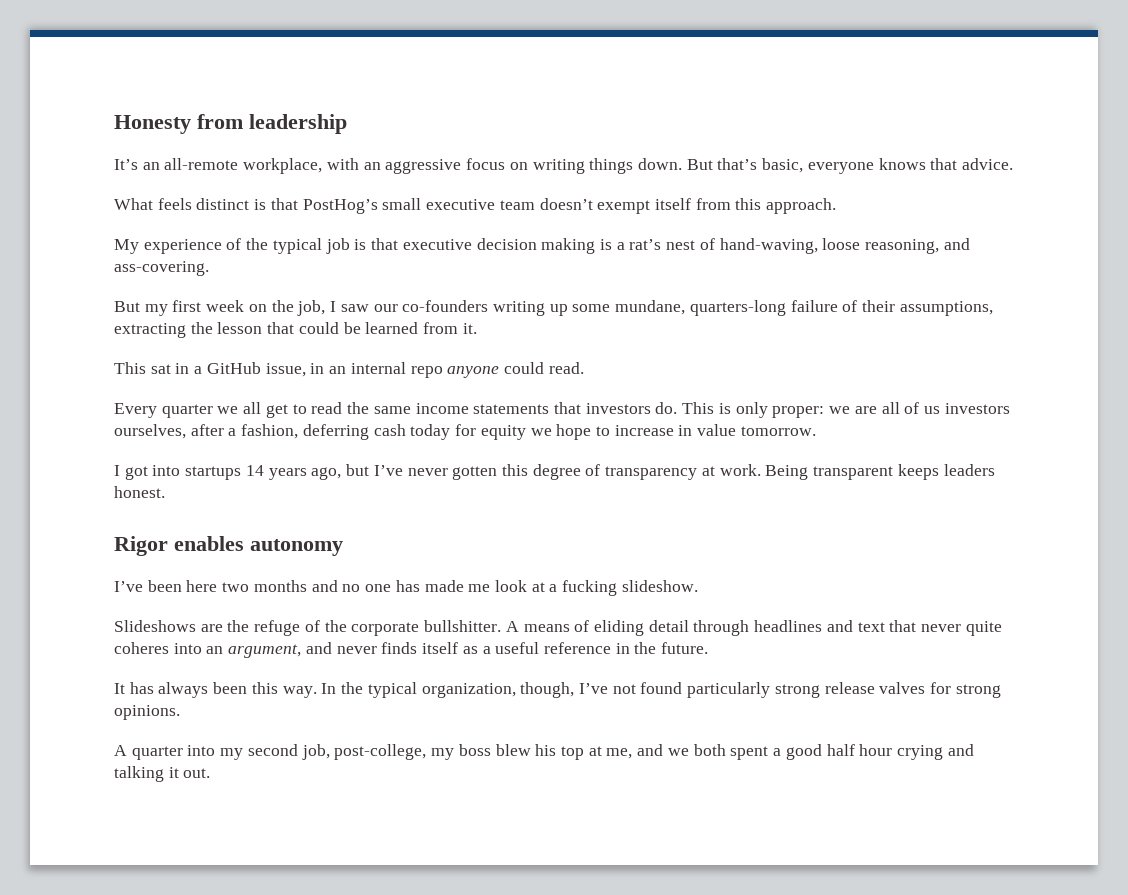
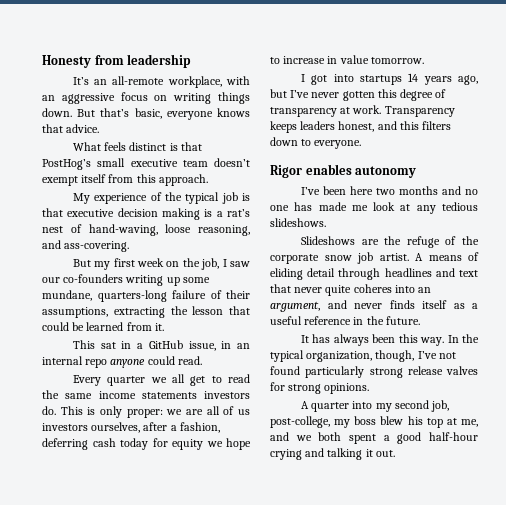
[553,402,581,414] that -> (197, 395) none
[765,464,995,480] [114,486,165,498] Being transparent keeps leaders honest. -> [384,106,455,117] [270,121,452,133] [270,137,362,149] Transparency keeps leaders honest, and this filters down to everyone.
[549,580,698,596] a fucking slideshow. -> [416,202,478,214] [270,218,326,227] any tedious slideshows.
[424,620,502,632] bullshitter. -> [324,252,409,264] snow job artist.
[826,744,893,756] half hour -> [429,432,478,441] half-hour

